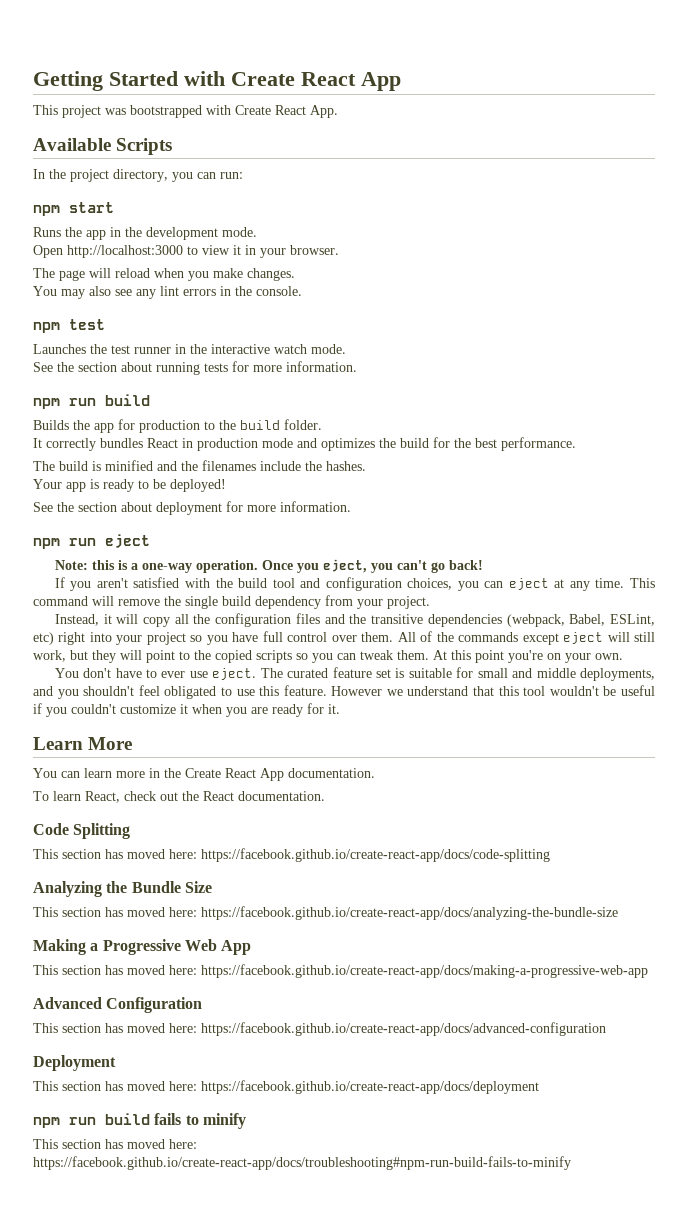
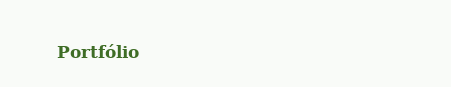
[33,71,401,91] [33,105,338,118] [33,138,173,155] [33,169,243,182] [33,202,114,216] [33,227,257,240] [33,245,339,258] [33,268,295,281] [33,286,302,299] [33,319,105,333] [33,344,346,354] [33,361,357,375] [33,394,150,409] [33,419,322,433] [33,437,576,451] [33,460,366,471] [33,479,226,492] [33,501,351,515] [33,534,150,549] [54,559,483,573] [54,577,655,591] [33,595,430,609] [54,613,655,627] [33,631,656,645] [33,650,623,663] [54,667,655,681] [33,685,655,699] [33,703,340,717] [33,737,133,750] [33,768,375,781] [33,791,325,803] [33,823,131,839] [33,848,550,862] [33,881,212,897] [33,906,618,920] [33,939,252,955] [33,964,648,978] [33,997,203,1013] [33,1022,606,1036] [33,1055,116,1071] [33,1080,539,1094] [33,1113,246,1129] [33,1139,197,1149] [33,1156,571,1170] Getting Started with Create React App // This project was bootstrapped with Create React App. // Available Scripts // In the project directory, you can run: // npm start // Runs the app in the development mode. // Open http://localhost:3000 to view it in your browser. // The page will reload when you make changes. // You may also see any lint errors in the console. // npm test // Launches the test runner in the interactive watch mode. // See the section about running tests for more information. // npm run build // Builds the app for production to the build folder. // It correctly bundles React in production mode and optimizes the build for the best performance. // The build is minified and the filenames include the hashes. // Your app is ready to be deployed! // See the section about deployment for more information. // npm run eject // Note: this is a one-way operation. Once you eject, you can't go back! // If you aren't satisfied with the build tool and configuration choices, you can eject at any time. This command will remove the single build dependency from your project. // Instead, it will copy all the configuration files and the transitive dependencies (webpack, Babel, ESLint, etc) right into your project so you have full control over them. All of the commands except eject will still work, but they will point to the copied scripts so you can tweak them. At this point you're on your own. // You don't have to ever use eject. The curated feature set is suitable for small and middle deployments, and you shouldn't feel obligated to use this feature. However we understand that this tool wouldn't be useful if you couldn't customize it when you are ready for it. // Learn More // You can learn more in the Create React App documentation. // To learn React, check out the React documentation. // Code Splitting // This section has moved here: https://facebook.github.io/create-react-app/docs/code-splitting // Analyzing the Bundle Size // This section has moved here: https://facebook.github.io/create-react-app/docs/analyzing-the-bundle-size // Making a Progressive Web App // This section has moved here: https://facebook.github.io/create-react-app/docs/making-a-progressive-web-app // Advanced Configuration // This section has moved here: https://facebook.github.io/create-react-app/docs/advanced-configuration // Deployment // This section has moved here: https://facebook.github.io/create-react-app/docs/deployment // npm run build fails to minify // This section has moved here: https://facebook.github.io/create-react-app/docs/troubleshooting#npm-run-build-fails-to-minify -> [57,44,139,58] Portfólio

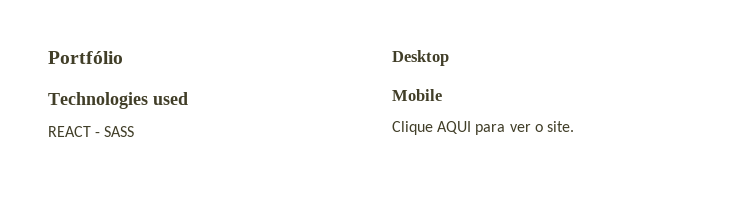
(139, 51) none -> [48,92,188,109] [48,126,135,137] [392,50,449,66] [392,89,442,101] [392,121,574,135] // Technologies used // REACT - SASS // Desktop // Mobile // Clique AQUI para ver o site.

